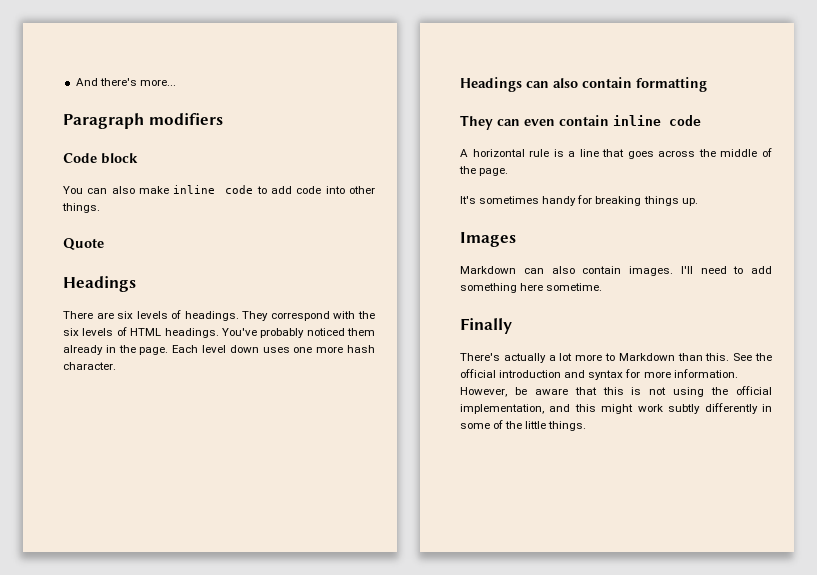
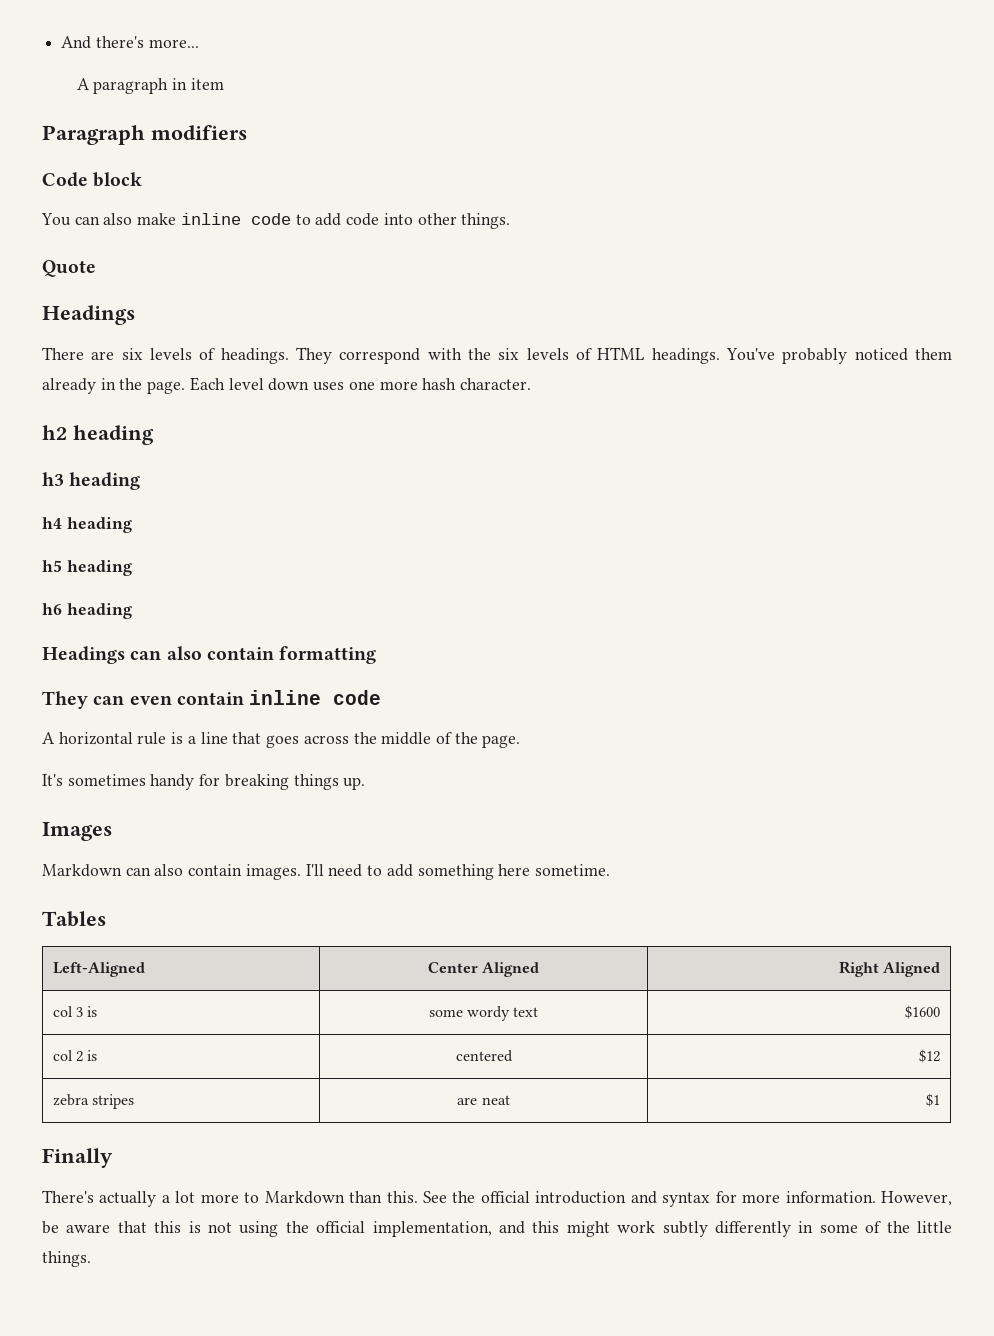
(176, 82) none -> [76,78,224,94] // A paragraph in item
(116, 366) none -> [42,425,154,445] [42,472,141,490] [42,517,132,533] [42,560,132,576] [42,603,132,619] // h2 heading // h3 heading // h4 heading // h5 heading // h6 heading
(603, 287) none -> [42,911,106,927] [52,962,145,977] [427,962,540,977] [838,961,941,977] [52,1006,98,1017] [428,1006,539,1021] [905,1005,941,1019] [52,1050,98,1062] [455,1050,513,1062] [919,1049,941,1063] [52,1094,135,1109] [457,1095,510,1105] [926,1093,941,1107] // Tables // Left-Aligned | Center Aligned | Right Aligned // col 3 is | some wordy text | $1600 // col 2 is | centered | $12 // zebra stripes | are neat | $1

